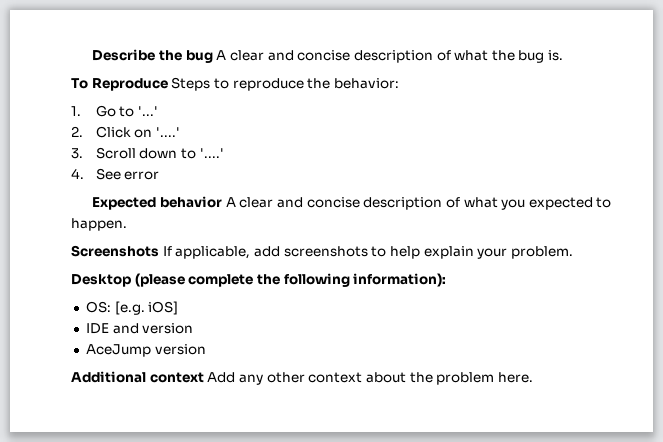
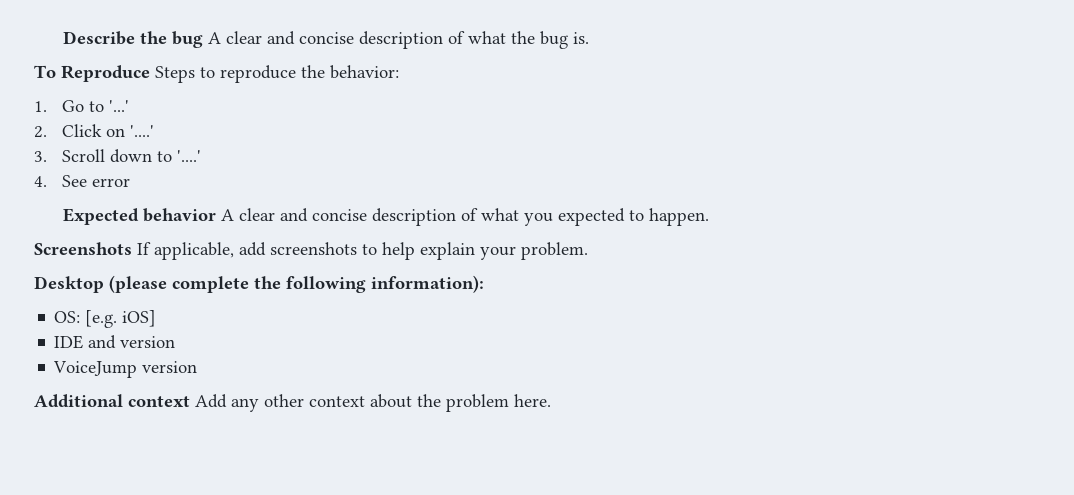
[85,344,151,357] AceJump -> [53,361,138,378] VoiceJump

